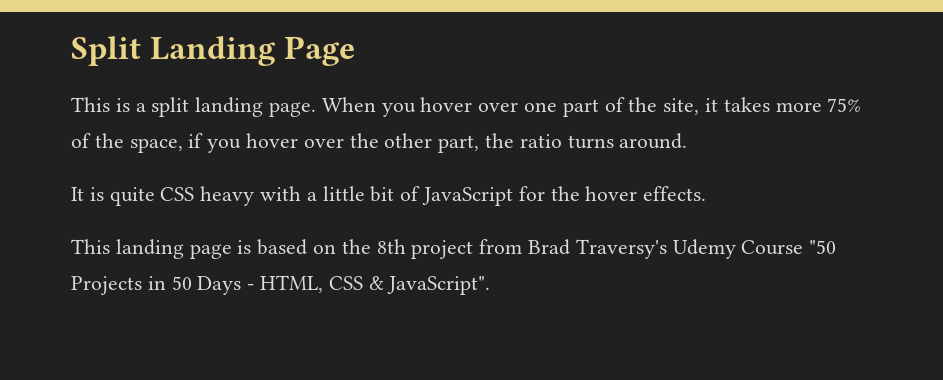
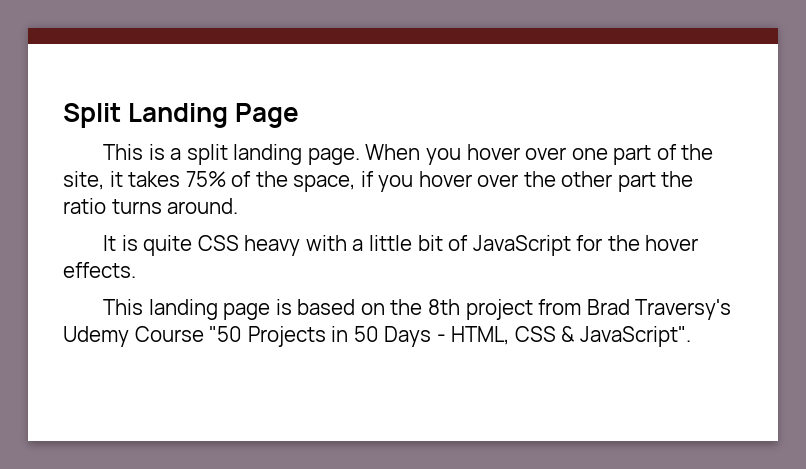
[775,102,822,112] more -> (181, 179) none
[438,135,480,153] part, -> [617,172,656,192] part

